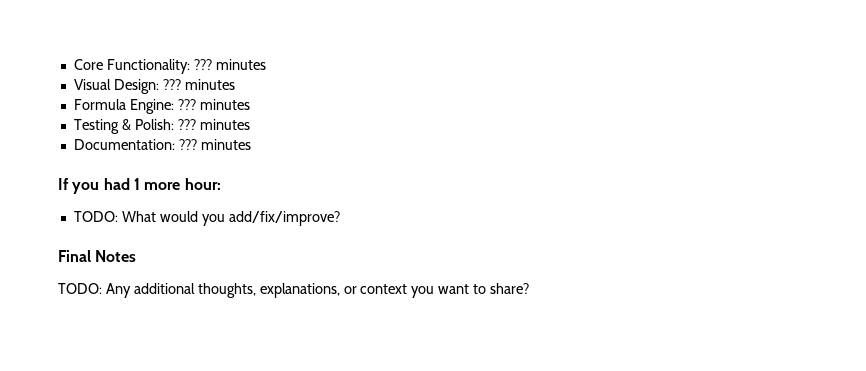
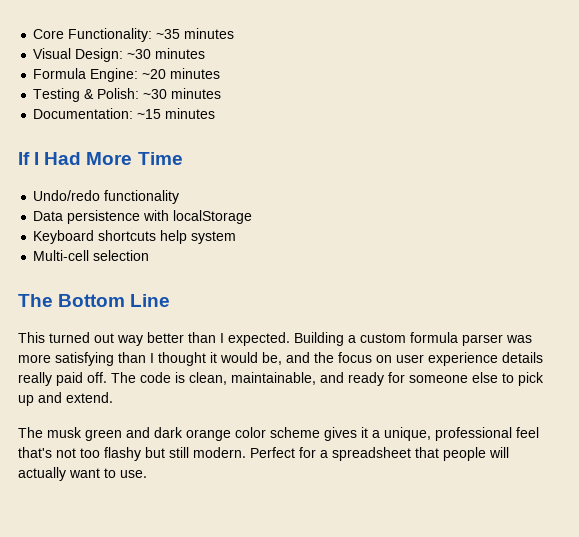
[193,59,212,70] ??? -> [156,29,181,39] ~35
[162,79,181,90] ??? -> [127,49,152,59] ~30
[177,99,196,110] ??? -> [142,69,167,79] ~20
[177,119,196,130] ??? -> [143,89,168,99] ~30
[178,139,197,150] ??? -> [137,109,162,119] ~15
[72,178,221,194] [73,211,340,226] [58,250,137,262] [58,283,435,298] you had 1 more hour: // TODO: What would you add/fix/improve? // Final Notes // TODO: Any additional thoughts, explanations, or context you -> [34,152,183,165] [33,190,180,204] [33,210,253,224] [33,230,237,244] [33,250,150,261] [18,294,171,307] [18,332,532,346] [18,352,543,366] [18,372,544,386] [18,392,113,406] [18,427,539,441] [18,447,509,461] [18,467,66,481] I Had More Time // Undo/redo functionality // Data persistence with localStorage // Keyboard shortcuts help system // Multi-cell selection // The Bottom Line // This turned out way better than I expected. Building a custom formula parser was more satisfying than I thought it would be, and the focus on user experience details really paid off. The code is clean, maintainable, and ready for someone else to pick up and extend. // The musk green and dark orange color scheme gives it a unique, professional feel that's not too flashy but still modern. Perfect for a spreadsheet that people will actually
[490,283,530,294] share? -> [120,470,147,478] use.

